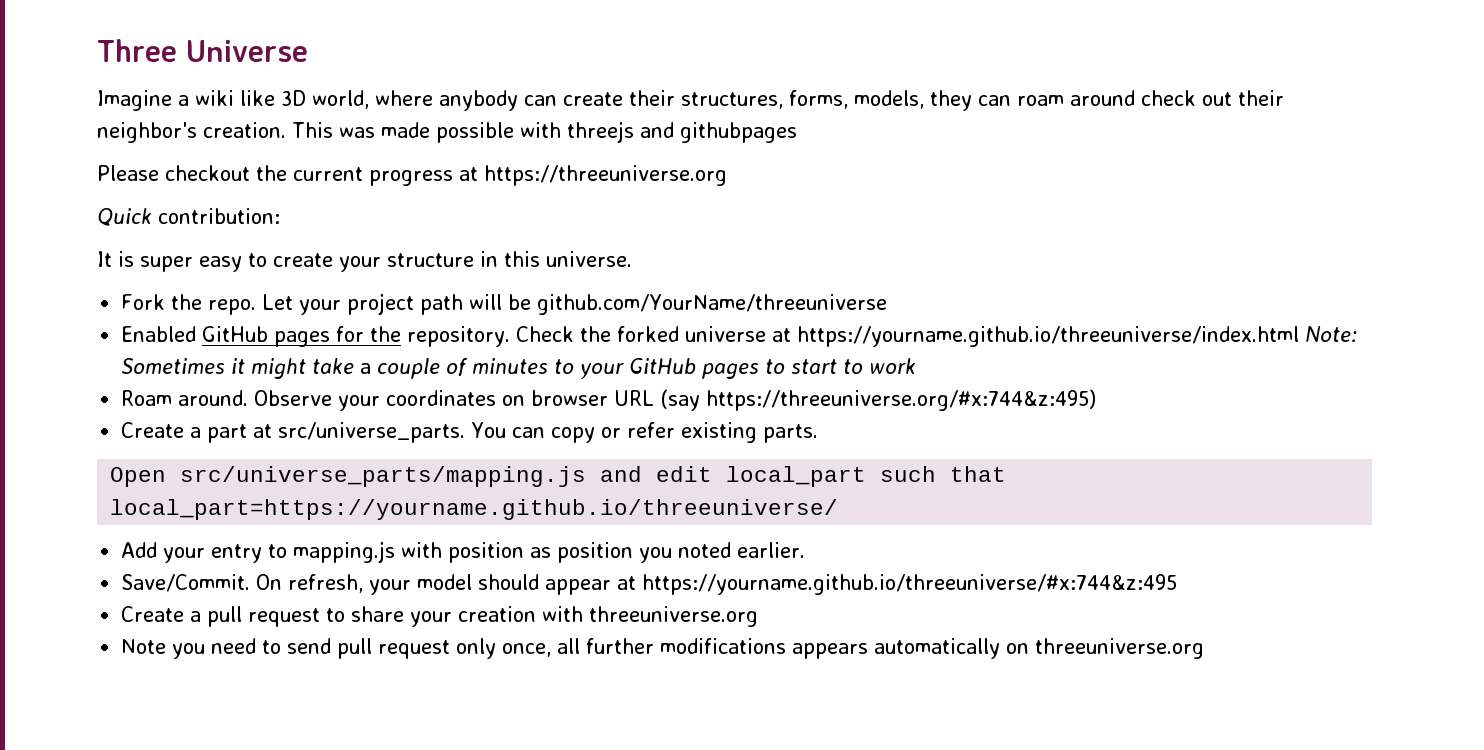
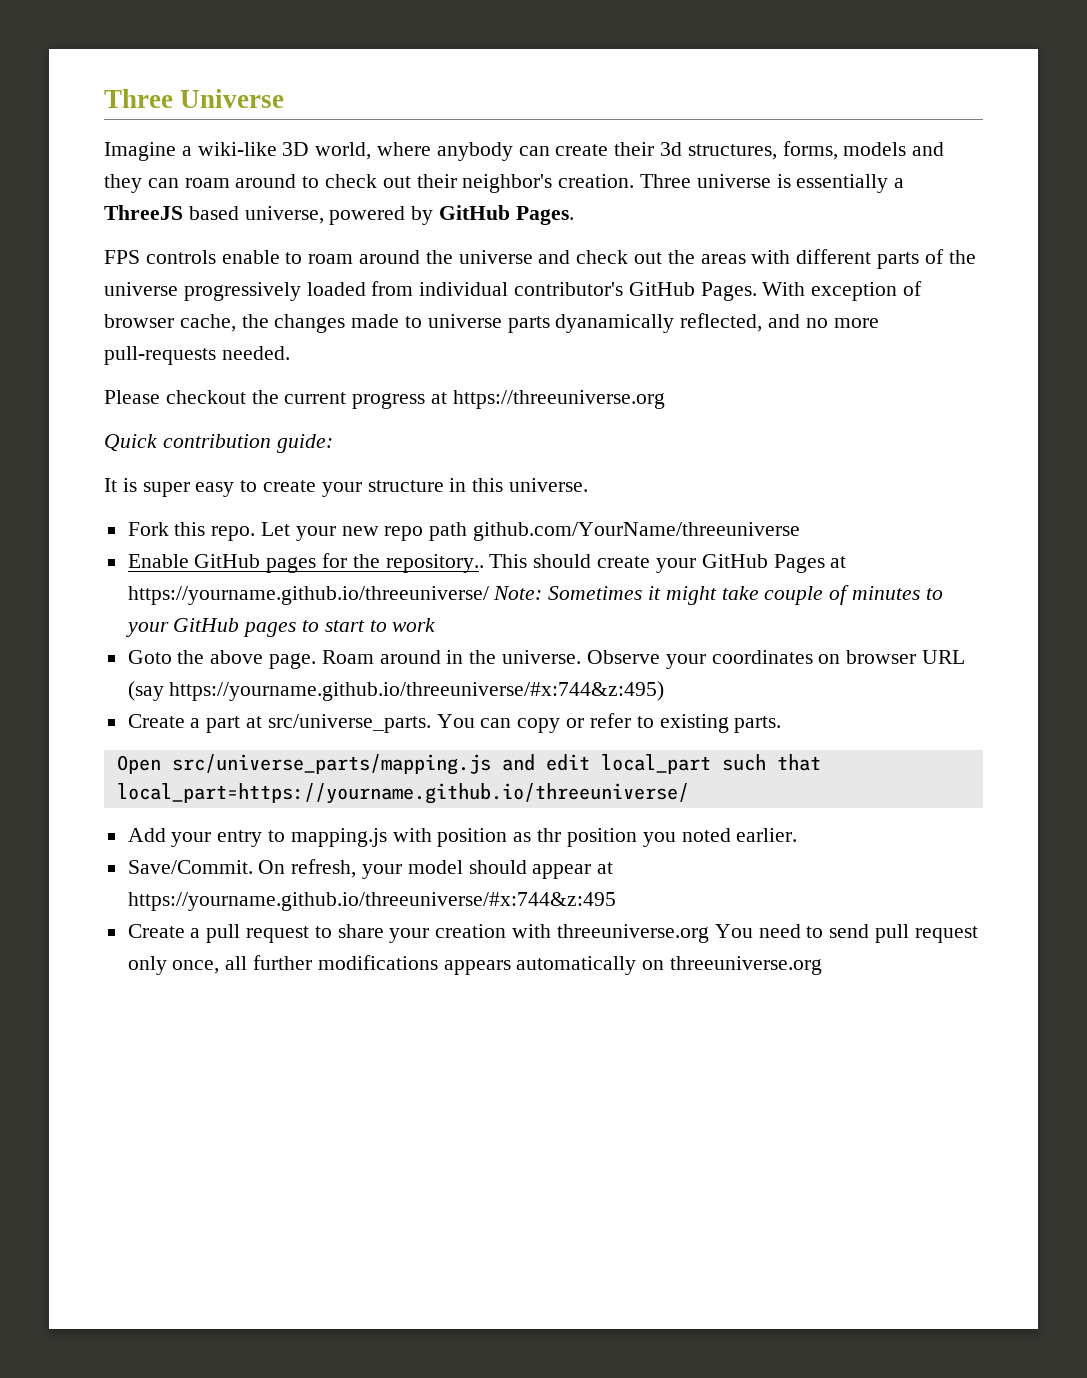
[195,90,275,106] wiki like -> [197,142,277,156] wiki-like
(675, 98) none -> [660,142,683,156] 3d
[854,90,924,109] models, -> [843,142,945,156] models and
(1135, 98) none -> [302,176,320,188] to
[292,121,797,143] This was made possible with threejs and githubpages -> [640,174,905,193] [104,205,574,225] [104,249,976,269] [104,281,923,301] [104,313,879,333] [104,346,290,365] Three universe is essentially a ThreeJS based universe, powered by GitHub Pages. // FPS controls enable to roam around the universe and check out the areas with different parts of the universe progressively loaded from individual contributor's GitHub Pages. With exception of browser cache, the changes made to universe parts dyanamically reflected, and no more pull-requests needed.
[158,208,280,224] contribution: -> [162,434,333,453] contribution guide:
[171,294,203,310] the -> [174,522,206,536] this
[347,293,532,315] project path will be -> [341,522,468,541] new repo path
[121,326,197,342] Enabled -> [127,554,189,568] Enable
[407,326,1300,347] repository. Check the forked universe at https://yourname.github.io/threeuniverse/index.html -> [385,554,847,573] [127,586,489,605] repository.. This should create your GitHub Pages at https://yourname.github.io/threeuniverse/
[360,363,372,374] a -> (759, 593) none
[121,390,249,406] Roam around. -> [127,650,582,669] Goto the above page. Roam around in the universe.
[706,389,1097,411] https://threeuniverse.org/#x:744&z:495) -> [169,681,665,701] https://yourname.github.io/threeuniverse/#x:744&z:495)
(676, 430) none -> [636,716,654,728] to
(552, 552) none -> [537,828,562,842] thr
[121,639,206,659] // Note you -> [714,924,753,938] You

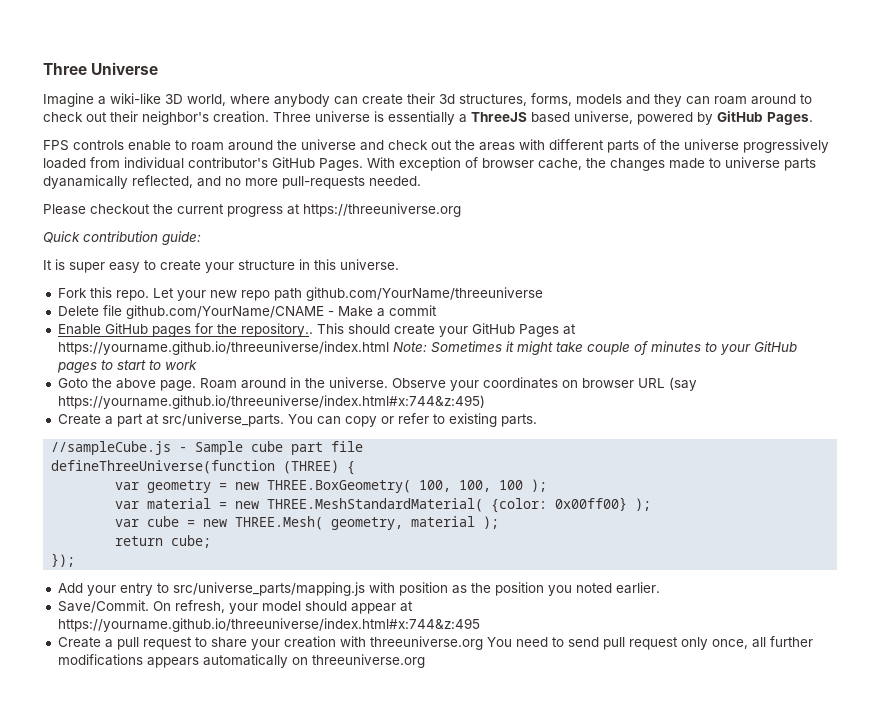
(801, 531) none -> [57,305,437,319] // Delete file github.com/YourName/CNAME - Make a commit
[127,586,489,605] https://yourname.github.io/threeuniverse/ -> [57,341,389,355] https://yourname.github.io/threeuniverse/index.html
[169,681,665,701] https://yourname.github.io/threeuniverse/#x:744&z:495) -> [57,395,485,409] https://yourname.github.io/threeuniverse/index.html#x:744&z:495)
[116,754,821,775] [116,783,689,804] Open src/universe_parts/mapping.js and edit local_part such that local_part=https://yourname.github.io/threeuniverse/ -> [51,441,364,455] [51,460,356,475] [115,479,548,493] [115,497,652,513] [115,516,500,530] [115,535,212,548] [51,553,76,567] //sampleCube.js - Sample cube part file // defineThreeUniverse(function (THREE) { // var geometry = new THREE.BoxGeometry( 100, 100, 100 ); // var material = new THREE.MeshStandardMaterial( {color: 0x00ff00} ); // var cube = new THREE.Mesh( geometry, material ); // return cube; // });
[290,828,387,847] mapping.js -> [172,582,365,596] src/universe_parts/mapping.js
[537,828,562,842] thr -> [470,583,491,593] the
[127,892,616,911] https://yourname.github.io/threeuniverse/#x:744&z:495 -> [57,618,480,632] https://yourname.github.io/threeuniverse/index.html#x:744&z:495

